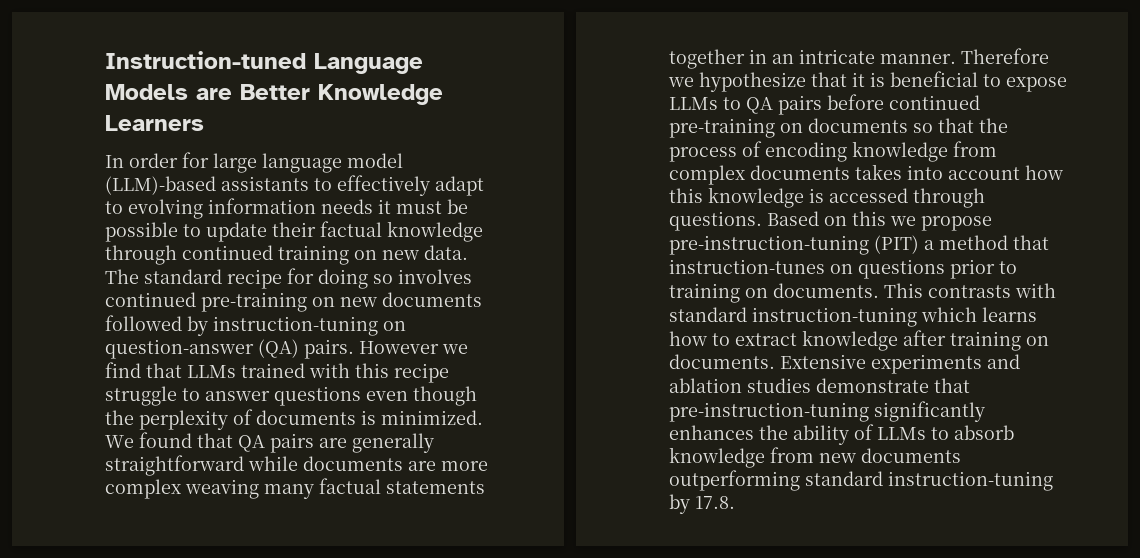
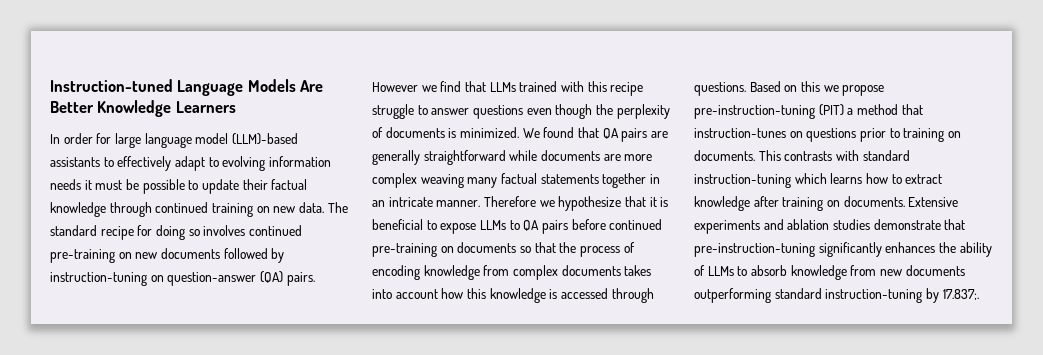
[196,88,232,100] are -> [300,80,324,92] Are
[695,496,735,509] 17.8. -> [942,289,979,300] 17.837;.

